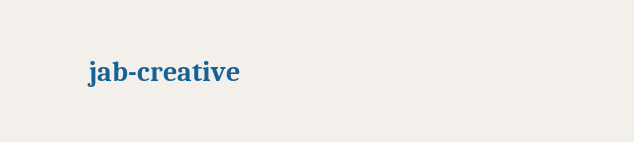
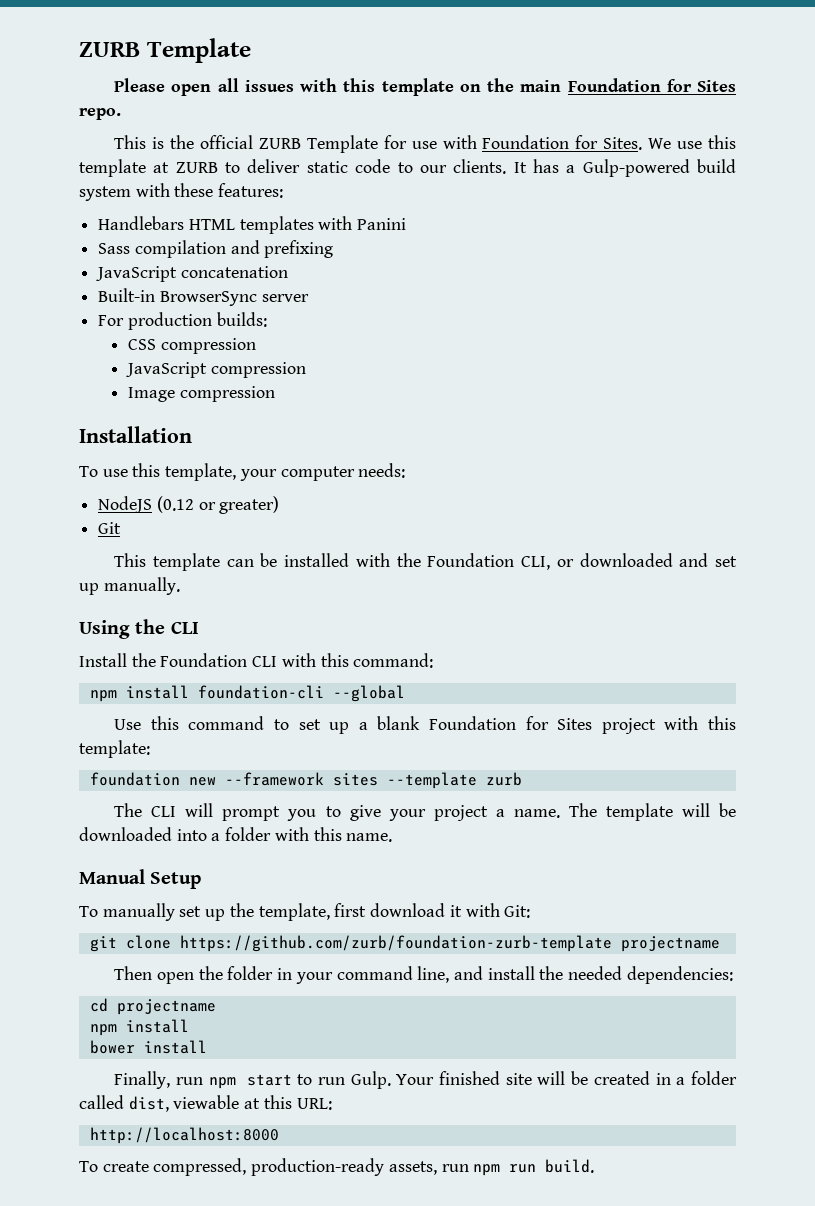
[87,61,240,87] jab-creative -> [79,38,251,63] [114,78,736,96] [79,108,121,120] [114,135,736,153] [79,159,736,177] [79,183,284,201] [98,216,407,234] [98,240,334,258] [96,266,288,282] [98,288,309,306] [98,312,267,330] [128,338,256,354] [126,362,306,378] [128,386,275,402] [79,426,192,443] [79,463,406,481] [98,496,280,514] [98,522,122,534] [114,553,737,571] [79,577,180,595] [79,619,199,639] [79,653,434,668] [89,685,405,702] [114,716,736,734] [79,740,150,758] [89,772,522,789] [114,803,736,821] [79,827,393,842] [79,869,202,889] [79,903,531,921] [89,935,720,952] [114,966,733,984] [89,998,216,1015] [89,1019,189,1036] [89,1040,207,1054] [114,1071,738,1089] [79,1095,332,1112] [89,1127,279,1144] [79,1158,595,1176] ZURB Template // Please open all issues with this template on the main Foundation for Sites repo. // This is the official ZURB Template for use with Foundation for Sites. We use this template at ZURB to deliver static code to our clients. It has a Gulp-powered build system with these features: // Handlebars HTML templates with Panini // Sass compilation and prefixing // JavaScript concatenation // Built-in BrowserSync server // For production builds: // CSS compression // JavaScript compression // Image compression // Installation // To use this template, your computer needs: // NodeJS (0.12 or greater) // Git // This template can be installed with the Foundation CLI, or downloaded and set up manually. // Using the CLI // Install the Foundation CLI with this command: // npm install foundation-cli --global // Use this command to set up a blank Foundation for Sites project with this template: // foundation new --framework sites --template zurb // The CLI will prompt you to give your project a name. The template will be downloaded into a folder with this name. // Manual Setup // To manually set up the template, first download it with Git: // git clone https://github.com/zurb/foundation-zurb-template projectname // Then open the folder in your command line, and install the needed dependencies: // cd projectname // npm install // bower install // Finally, run npm start to run Gulp. Your finished site will be created in a folder called dist, viewable at this URL: // http://localhost:8000 // To create compressed, production-ready assets, run npm run build.

